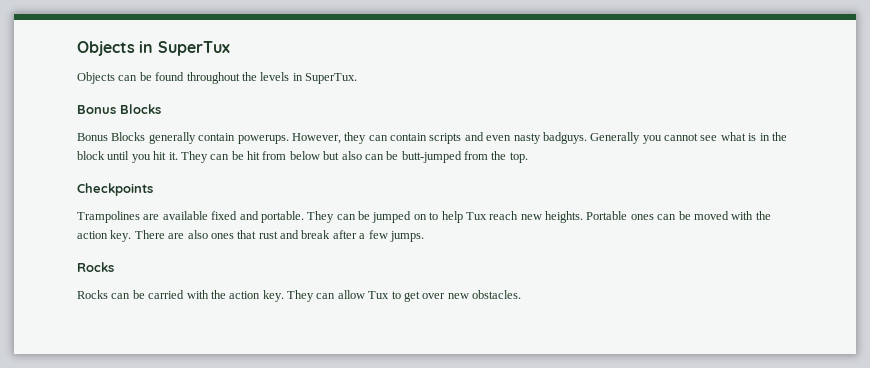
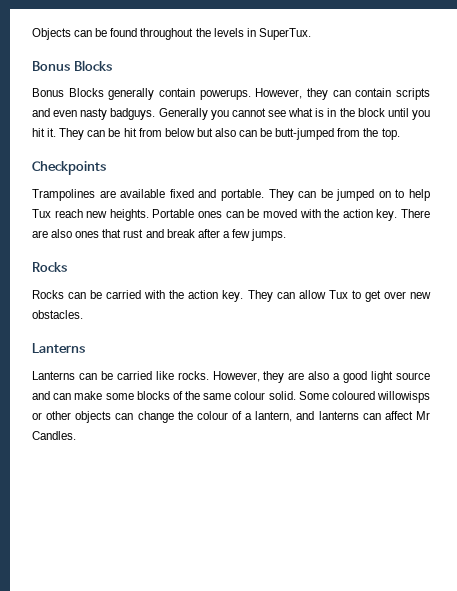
[77,41,230,56] [77,72,115,84] Objects in SuperTux // Objects -> [32,28,71,40] Objects
(521, 294) none -> [32,343,85,353] [32,371,430,383] [32,391,430,403] [32,411,431,423] [32,431,76,440] // Lanterns // Lanterns can be carried like rocks. However, they are also a good light source and can make some blocks of the same colour solid. Some coloured willowisps or other objects can change the colour of a lantern, and lanterns can affect Mr Candles.

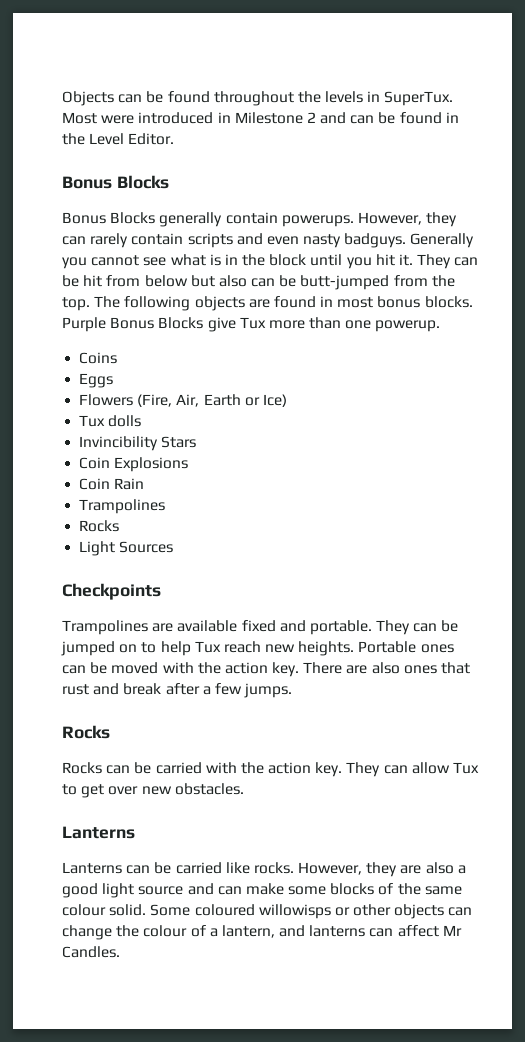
(311, 34) none -> [62,112,459,124] [62,133,175,145] Most were introduced in Milestone 2 and can be found in the Level Editor.
(351, 93) none -> [90,233,129,248] rarely
(400, 134) none -> [94,296,473,311] [62,317,441,332] [79,352,118,364] [79,373,114,388] [79,394,287,407] [79,415,142,427] [79,436,197,451] [79,457,189,472] [79,478,145,490] [79,499,166,514] [79,520,120,532] [79,541,174,556] The following objects are found in most bonus blocks. Purple Bonus Blocks give Tux more than one powerup. // Coins // Eggs // Flowers (Fire, Air, Earth or Ice) // Tux dolls // Invincibility Stars // Coin Explosions // Coin Rain // Trampolines // Rocks // Light Sources

